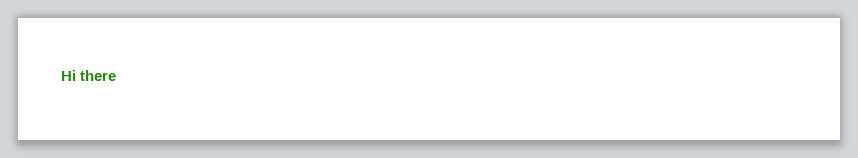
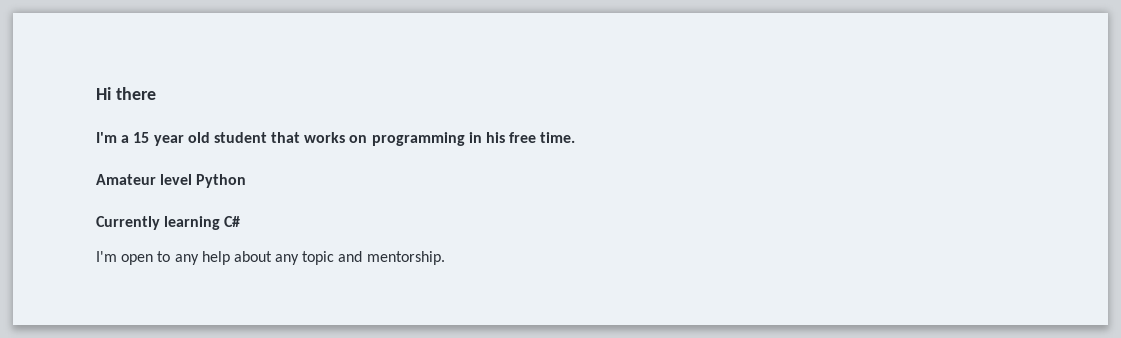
(117, 75) none -> [96,132,576,146] [96,174,247,188] [96,216,241,230] [96,251,445,265] // I'm a 15 year old student that works on programming in his free time. // Amateur level Python // Currently learning C# // I'm open to any help about any topic and mentorship.

